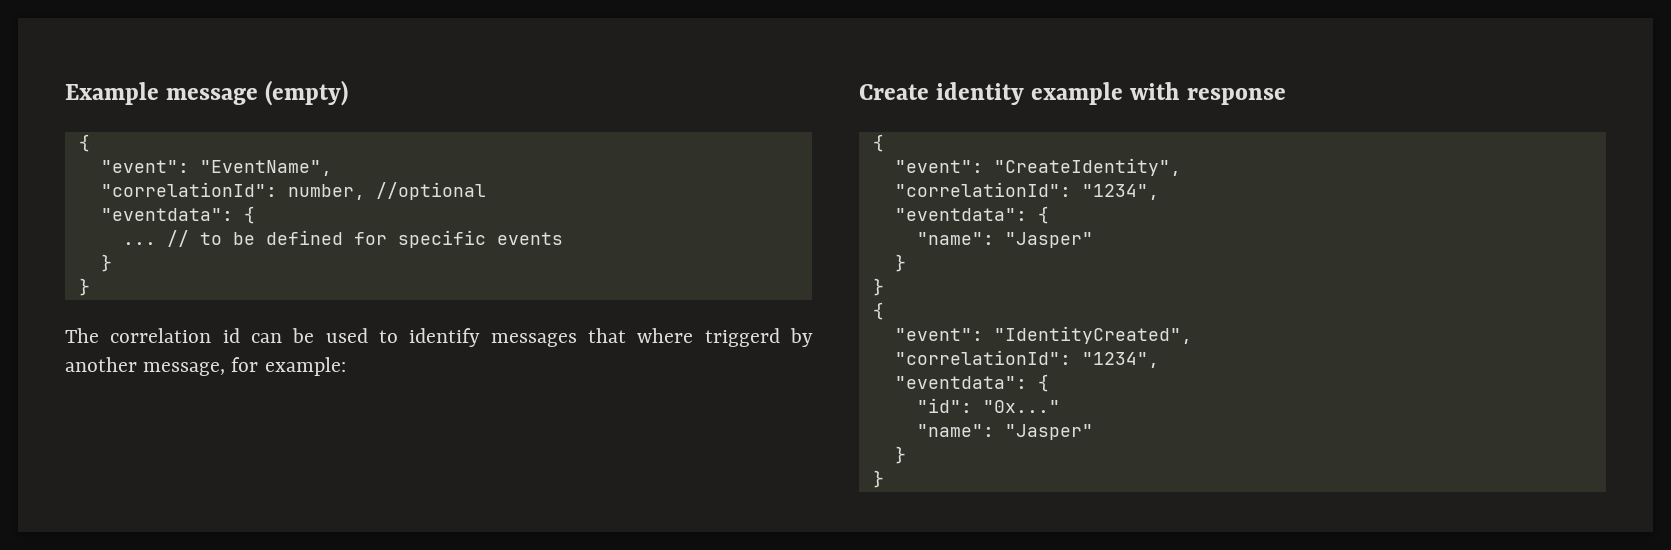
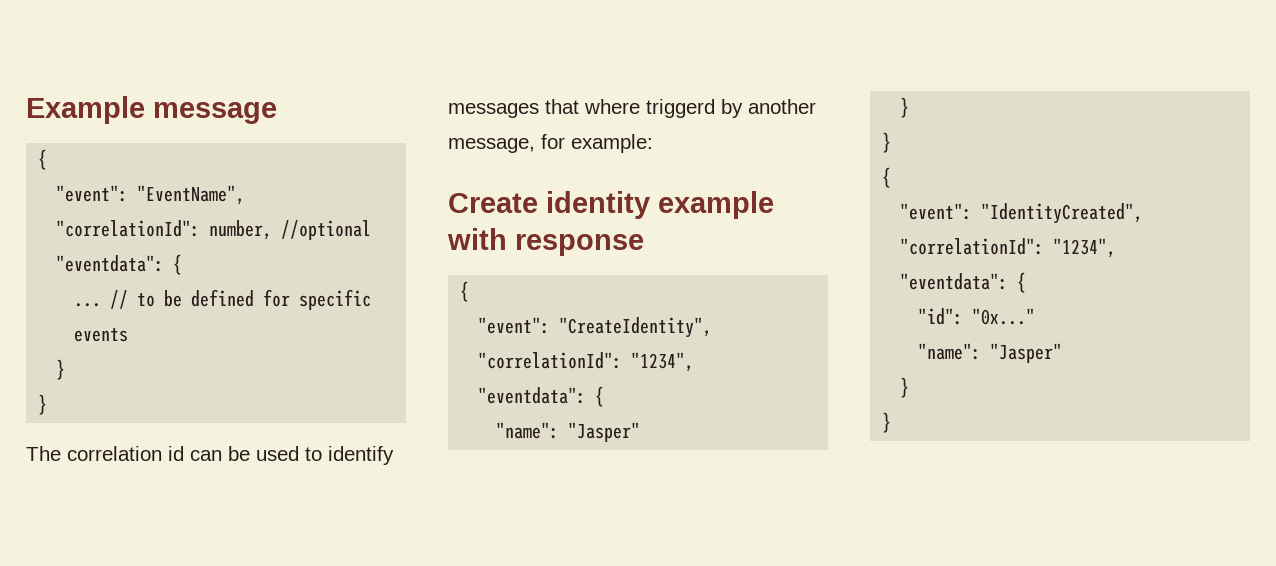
[265,80,349,106] (empty) -> (277, 113) none

